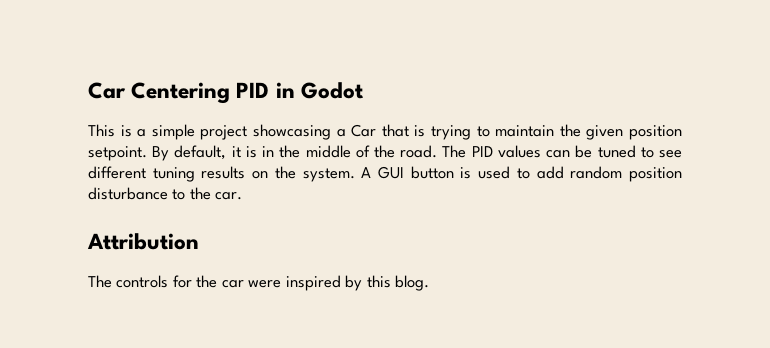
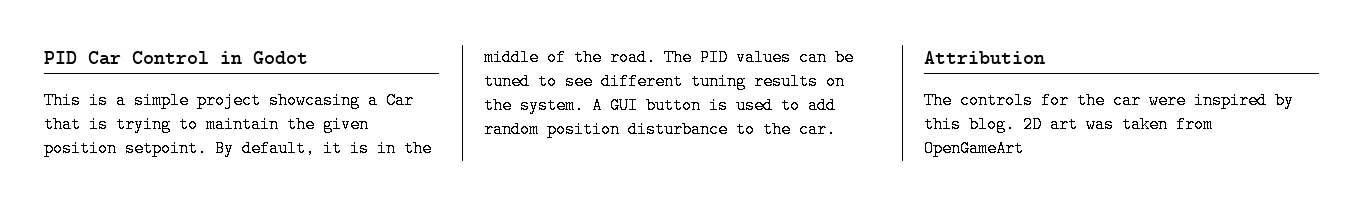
[88,82,270,104] Car Centering PID -> [44,51,209,65] PID Car Control
(430, 283) none -> [1023,116,1213,133] [924,140,1024,157] 2D art was taken from OpenGameArt

